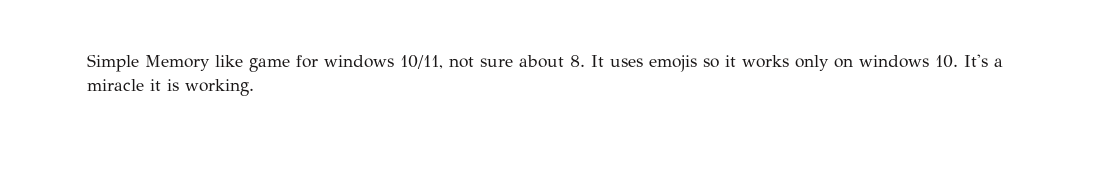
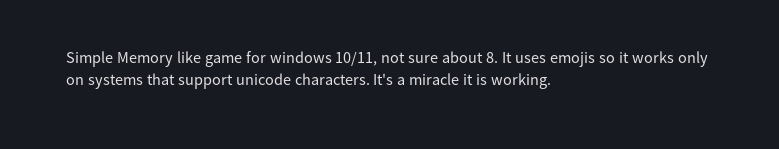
[859,55,958,68] windows 10. -> [87,73,370,89] systems that support unicode characters.

